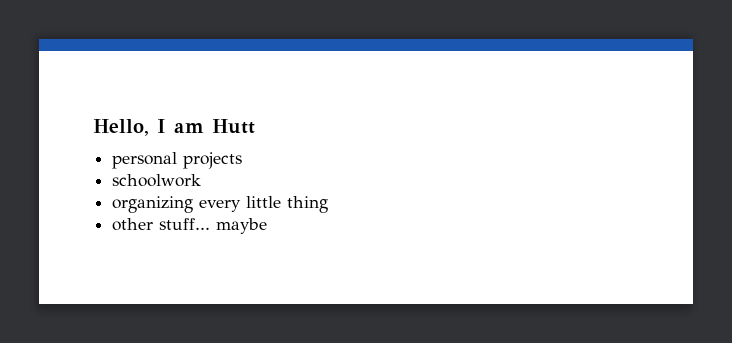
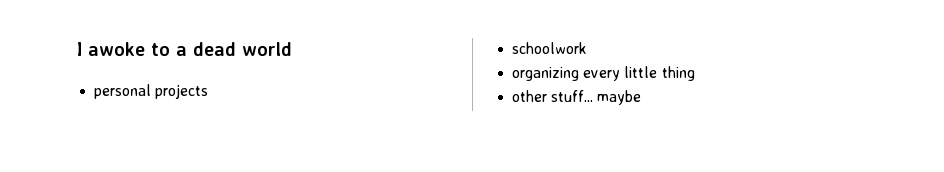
[93,119,255,136] Hello, I am Hutt -> [77,42,292,56] I awoke to a dead world

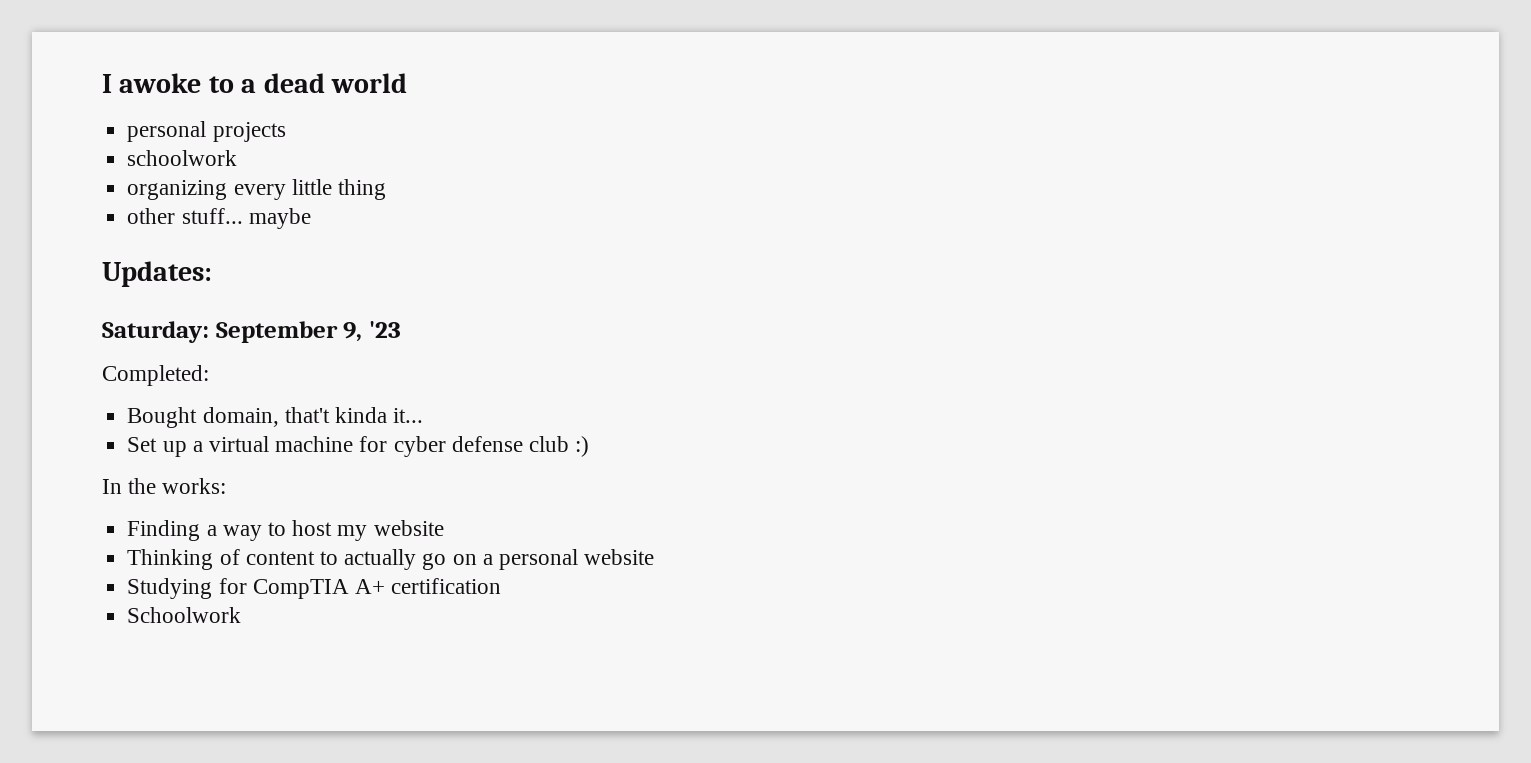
(642, 97) none -> [102,261,212,287] [102,321,401,343] [102,365,209,386] [127,407,424,428] [127,436,590,457] [102,478,227,494] [127,520,444,541] [127,549,655,570] [127,578,502,599] [127,607,242,623] // Updates: // Saturday: September 9, '23 // Completed: // Bought domain, that't kinda it... // Set up a virtual machine for cyber defense club :) // In the works: // Finding a way to host my website // Thinking of content to actually go on a personal website // Studying for CompTIA A+ certification // Schoolwork

